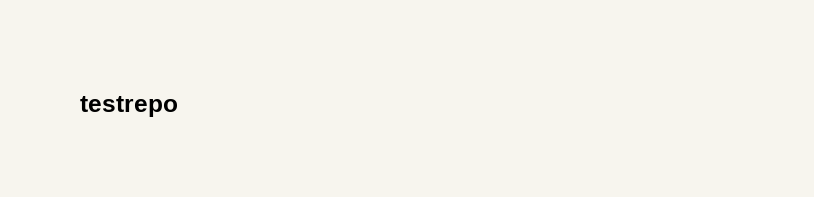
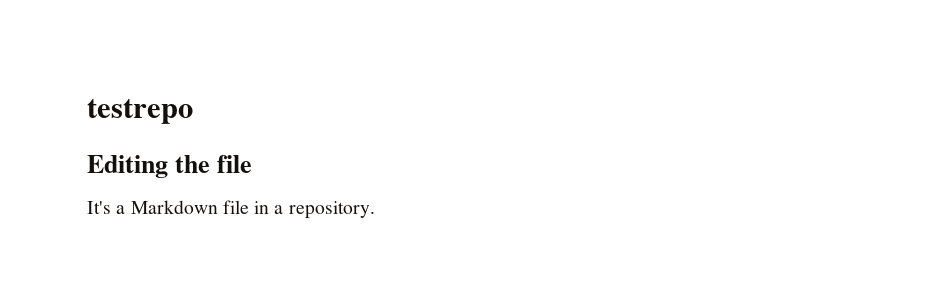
(178, 106) none -> [87,155,253,178] [87,200,375,219] // Editing the file // It's a Markdown file in a repository.

